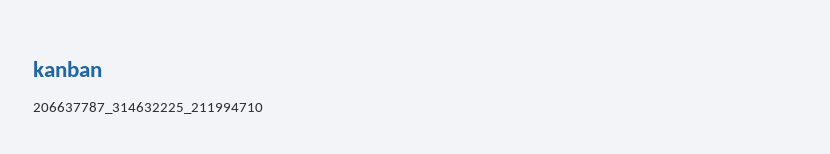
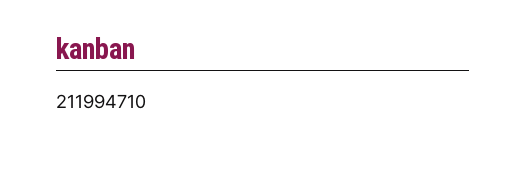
[33,102,263,114] 206637787_314632225_211994710 -> [56,94,146,109] 211994710

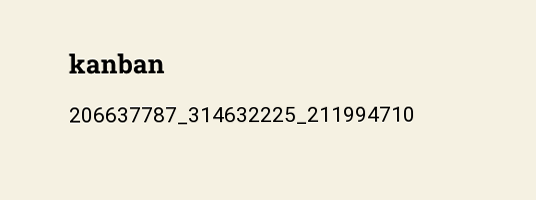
[56,94,146,109] 211994710 -> [69,106,416,125] 206637787_314632225_211994710

